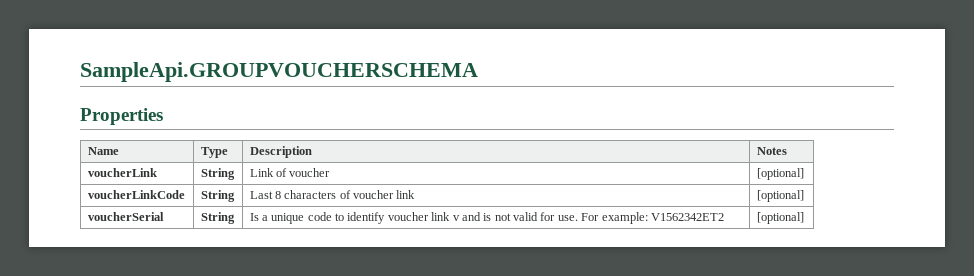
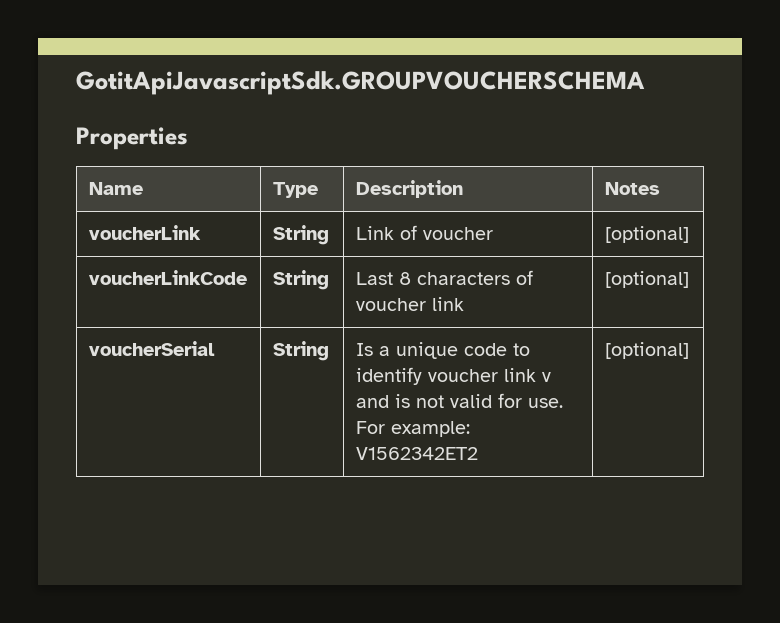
[80,62,478,82] SampleApi.GROUPVOUCHERSCHEMA -> [76,71,645,95] GotitApiJavascriptSdk.GROUPVOUCHERSCHEMA

